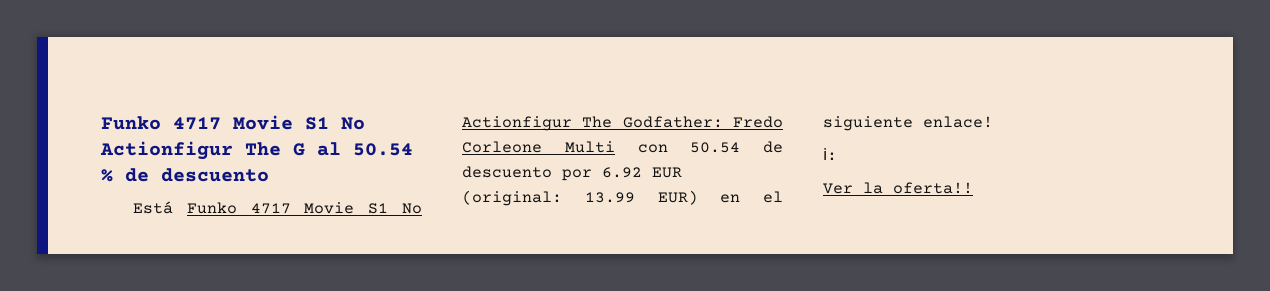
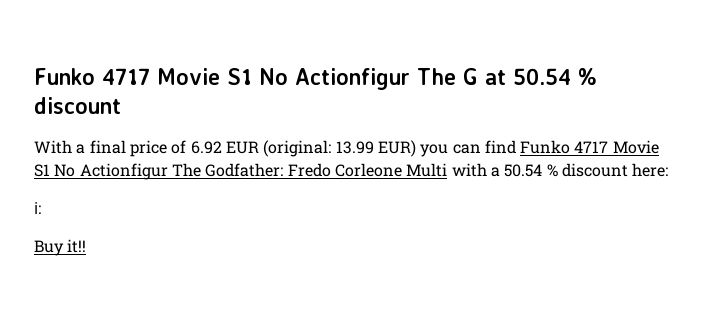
[317,142,413,156] [101,168,269,182] [133,201,174,214] al 50.54 % de descuento // Está -> [485,68,597,85] [34,97,121,114] [34,140,516,157] at 50.54 % discount // With a final price of 6.92 EUR (original: 13.99 EUR) you can find
[637,141,783,153] [462,166,682,181] [462,190,783,206] [823,116,993,131] [823,148,837,161] [823,182,973,194] con 50.54 de descuento por 6.92 EUR (original: 13.99 EUR) en el siguiente enlace! // ℹ: // Ver la oferta!! -> [451,163,669,177] [34,202,41,214] [34,239,87,256] with a 50.54 % discount here: // ℹ: // Buy it!!

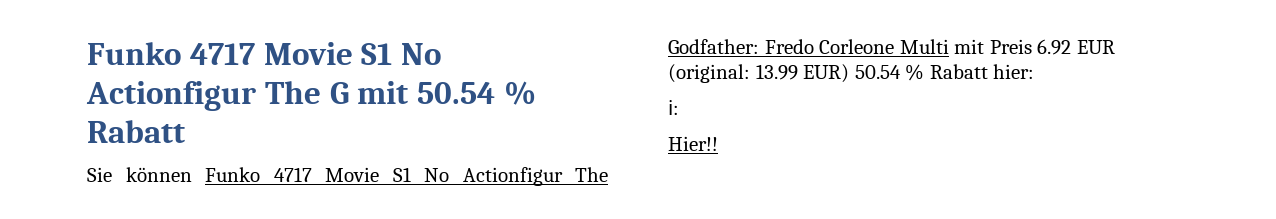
[485,68,597,85] [34,97,121,114] [34,140,516,157] at 50.54 % discount // With a final price of 6.92 EUR (original: 13.99 EUR) you can find -> [357,81,536,105] [87,120,185,143] [87,167,192,182] mit 50.54 % Rabatt // Sie können
[451,163,669,177] with a 50.54 % discount here: -> [954,39,1115,55] [668,64,1035,83] mit Preis 6.92 EUR (original: 13.99 EUR) 50.54 % Rabatt hier:
[34,239,87,256] Buy it!! -> [668,136,718,151] Hier!!

